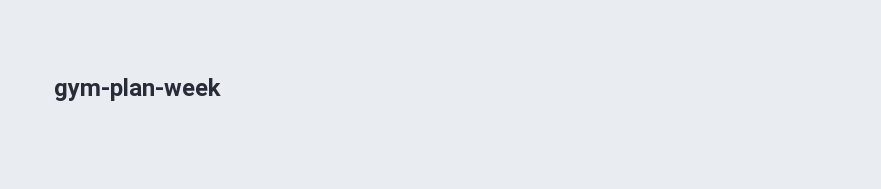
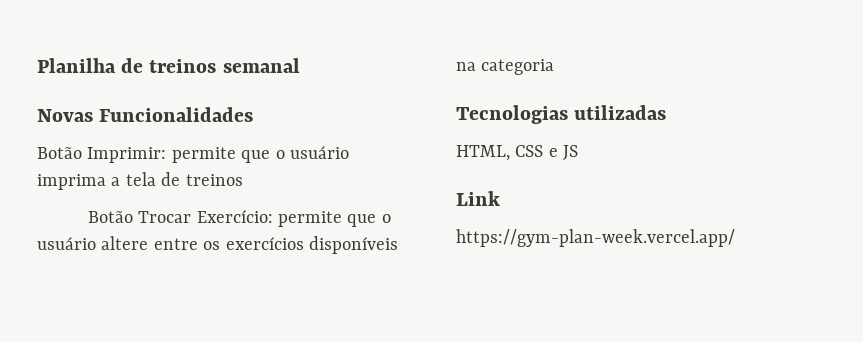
[54,78,221,101] gym-plan-week -> [37,58,300,73] [37,107,254,122] [37,146,349,163] [37,172,243,190] [87,210,391,227] [37,236,398,254] [456,59,555,75] [456,105,667,124] [456,145,579,161] [456,191,500,206] [456,229,735,247] Planilha de treinos semanal // Novas Funcionalidades // Botão Imprimir: permite que o usuário imprima a tela de treinos // Botão Trocar Exercício: permite que o usuário altere entre os exercícios disponíveis na categoria // Tecnologias utilizadas // HTML, CSS e JS // Link // https://gym-plan-week.vercel.app/

